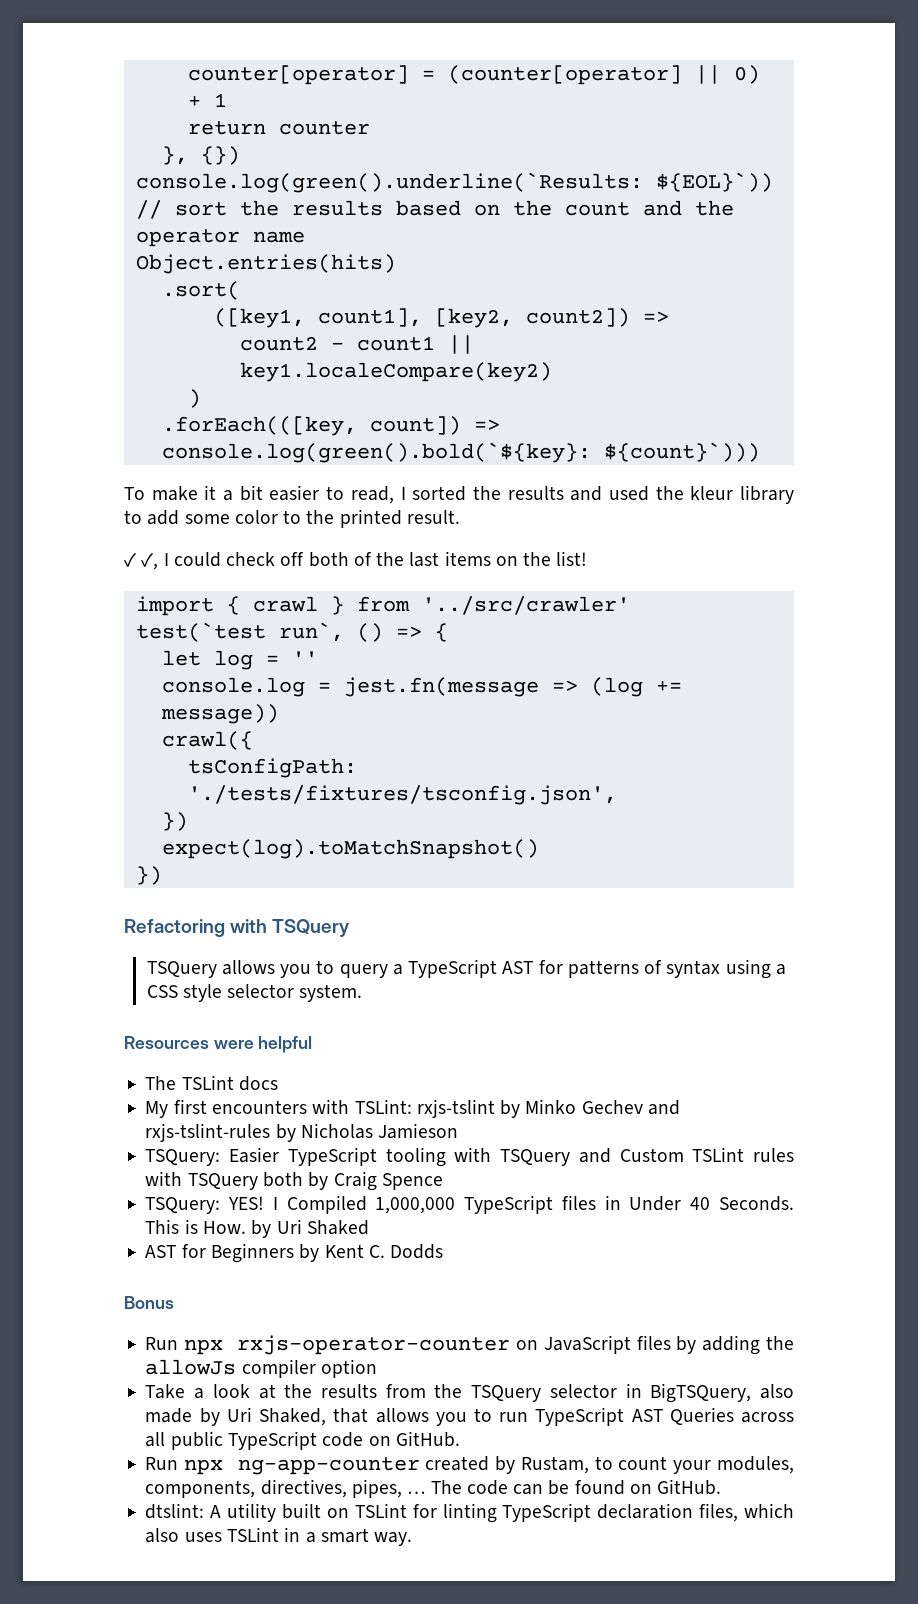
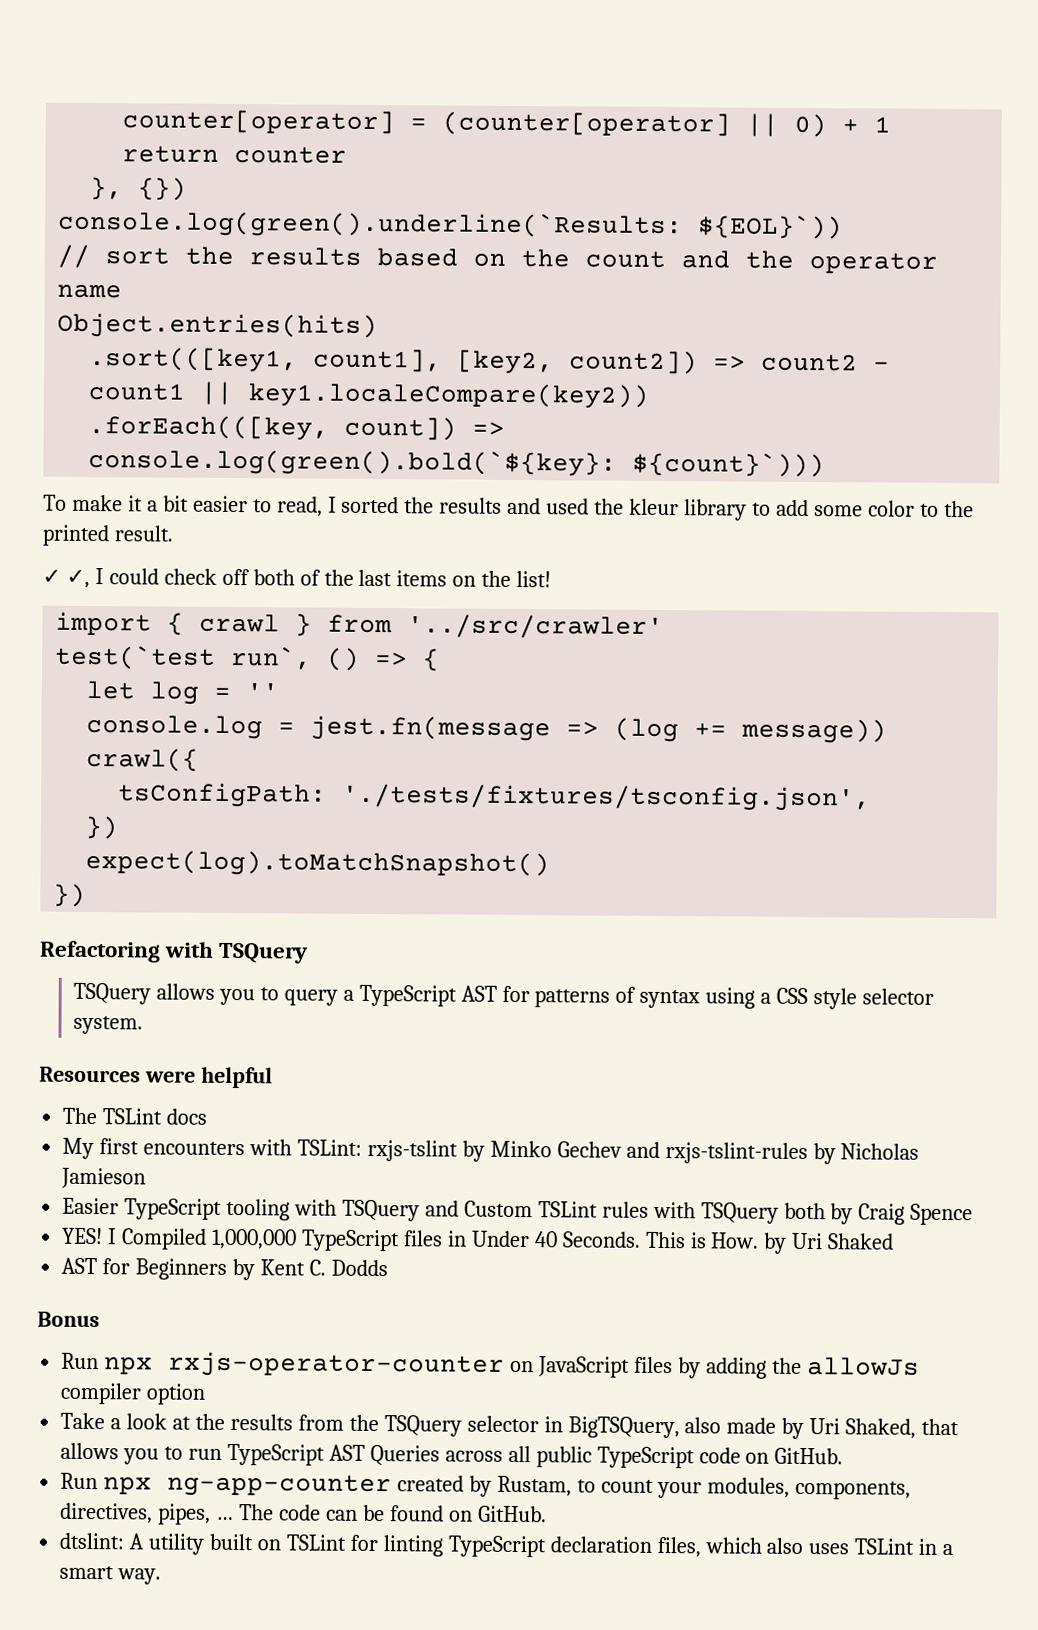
[161,281,240,300] [213,308,305,328] .sort( // ([key1, -> [89,346,299,373] .sort(([key1,
(669, 317) // -> (747, 362) none
[239,362,552,382] [187,389,201,408] key1.localeCompare(key2) // ) -> [248,382,651,409] key1.localeCompare(key2))
[145,1149,221,1166] TSQuery: -> (147, 1178) none
[145,1197,221,1214] TSQuery: -> (974, 1214) none

